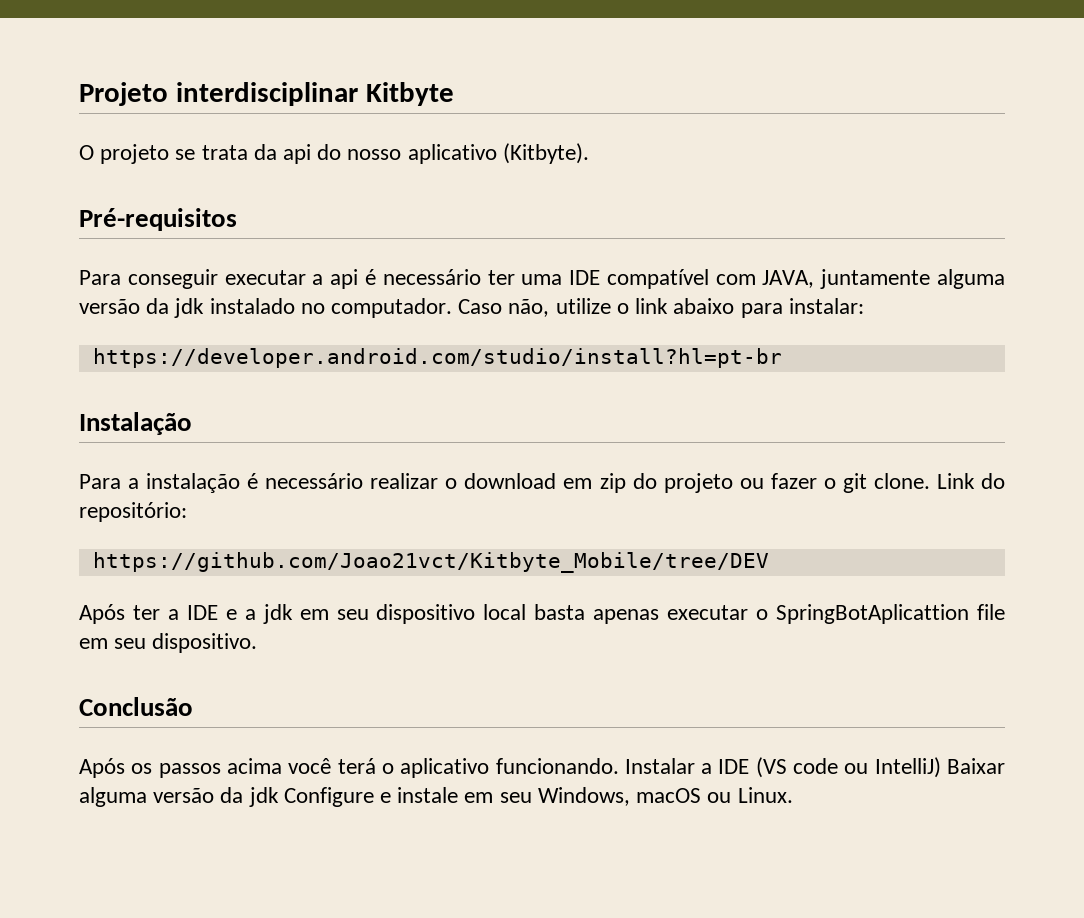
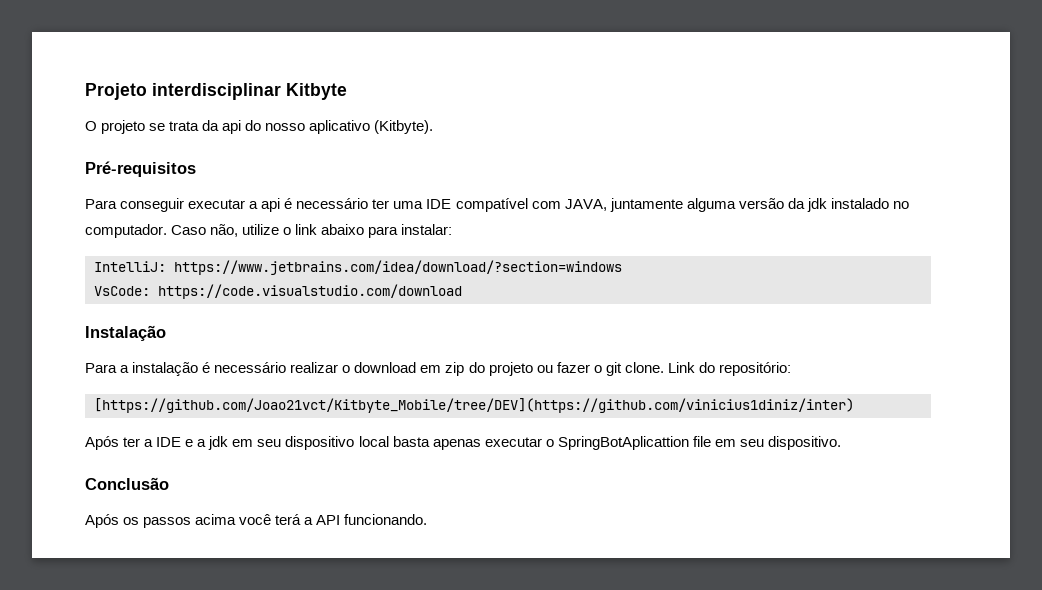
[92,348,782,368] https://developer.android.com/studio/install?hl=pt-br -> [94,260,622,275] [94,284,462,299] IntelliJ: https://www.jetbrains.com/idea/download/?section=windows // VsCode: https://code.visualstudio.com/download
[92,552,769,573] https://github.com/Joao21vct/Kitbyte_Mobile/tree/DEV -> [94,398,854,413] [https://github.com/Joao21vct/Kitbyte_Mobile/tree/DEV](https://github.com/vinicius1diniz/inter)
[381,757,1005,778] [79,787,793,807] o aplicativo funcionando. Instalar a IDE (VS code ou IntelliJ) Baixar alguma versão da jdk Configure e instale em seu Windows, macOS ou Linux. -> [304,514,428,525] a API funcionando.

